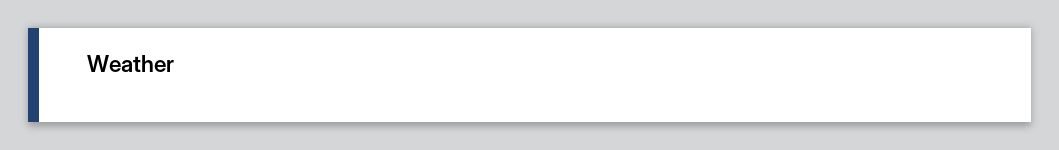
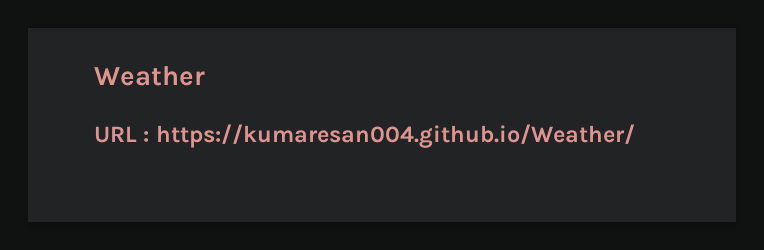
(174, 63) none -> [94,124,635,148] // URL : https://kumaresan004.github.io/Weather/

